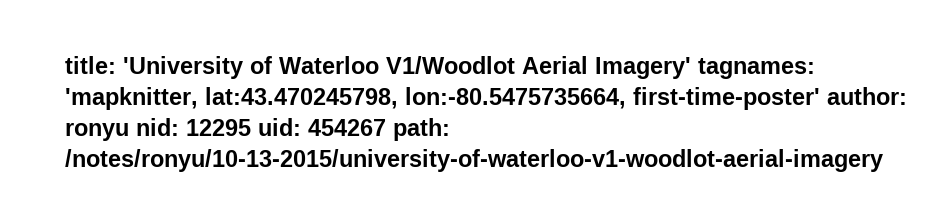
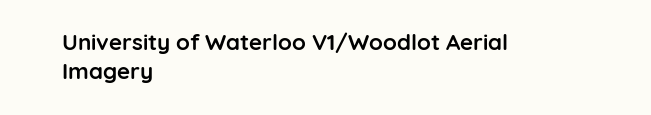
[65,56,243,79] title: 'University -> [62,34,170,54] University
[595,57,815,79] [65,87,907,110] [65,118,450,141] [65,149,883,172] Imagery' tagnames: 'mapknitter, lat:43.470245798, lon:-80.5475735664, first-time-poster' author: ronyu nid: 12295 uid: 454267 path: /notes/ronyu/10-13-2015/university-of-waterloo-v1-woodlot-aerial-imagery -> [62,64,153,83] Imagery

